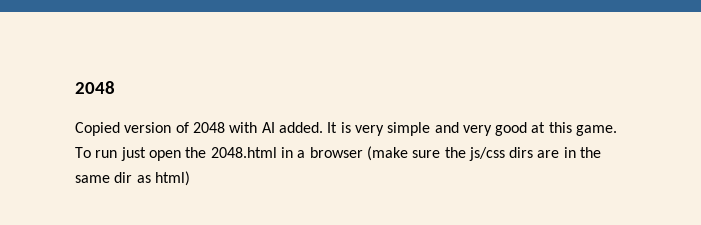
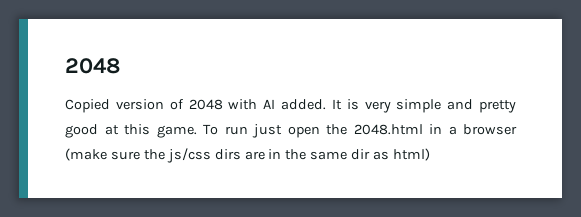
[462,125,492,136] very -> [478,100,516,113] pretty

